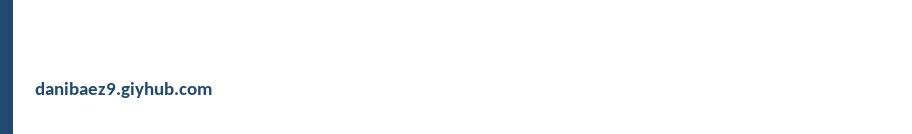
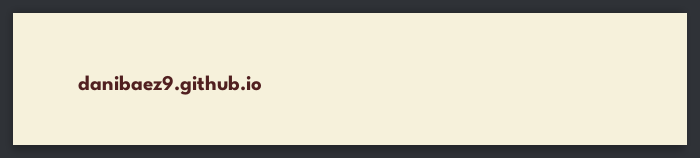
[35,82,212,98] danibaez9.giyhub.com -> [78,75,262,95] danibaez9.github.io

